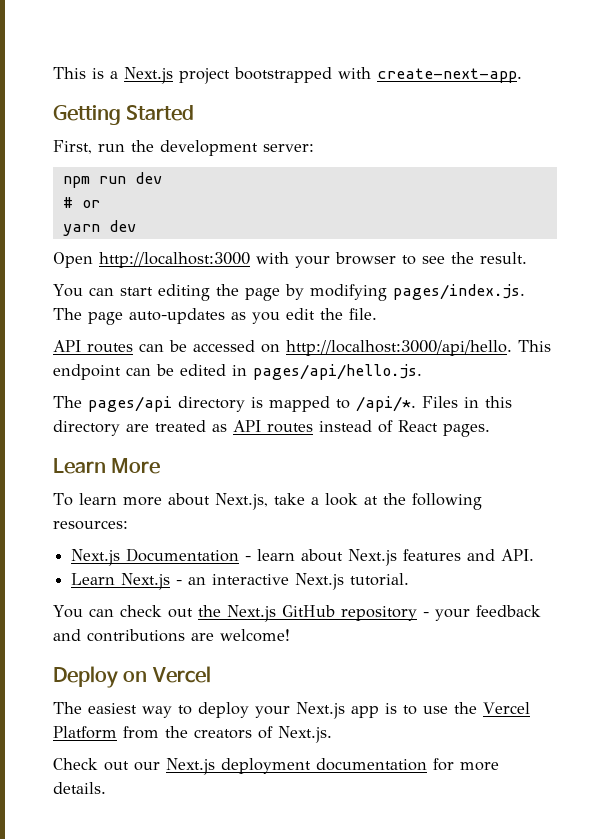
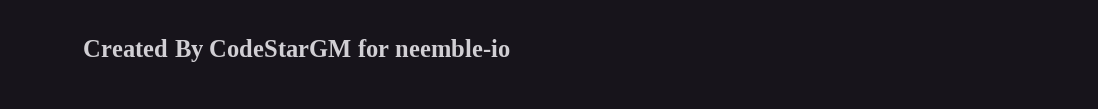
[53,67,522,84] [53,105,195,125] [53,140,314,156] [62,172,162,188] [62,197,100,208] [62,220,136,236] [53,252,527,268] [53,284,525,301] [53,308,377,325] [53,340,551,356] [53,364,422,380] [53,396,512,412] [53,420,490,437] [53,458,161,474] [53,493,482,510] [53,520,128,530] [71,548,535,566] [71,573,410,590] [53,605,541,622] [53,629,290,642] [53,666,211,688] [53,702,530,719] [53,726,332,743] [53,758,499,775] [53,782,106,794] This is a Next.js project bootstrapped with create-next-app. // Getting Started // First, run the development server: // npm run dev // # or // yarn dev // Open http://localhost:3000 with your browser to see the result. // You can start editing the page by modifying pages/index.js. The page auto-updates as you edit the file. // API routes can be accessed on http://localhost:3000/api/hello. This endpoint can be edited in pages/api/hello.js. // The pages/api directory is mapped to /api/*. Files in this directory are treated as API routes instead of React pages. // Learn More // To learn more about Next.js, take a look at the following resources: // Next.js Documentation - learn about Next.js features and API. // Learn Next.js - an interactive Next.js tutorial. // You can check out the Next.js GitHub repository - your feedback and contributions are welcome! // Deploy on Vercel // The easiest way to deploy your Next.js app is to use the Vercel Platform from the creators of Next.js. // Check out our Next.js deployment documentation for more details. -> [83,39,511,62] Created By CodeStarGM for neemble-io

